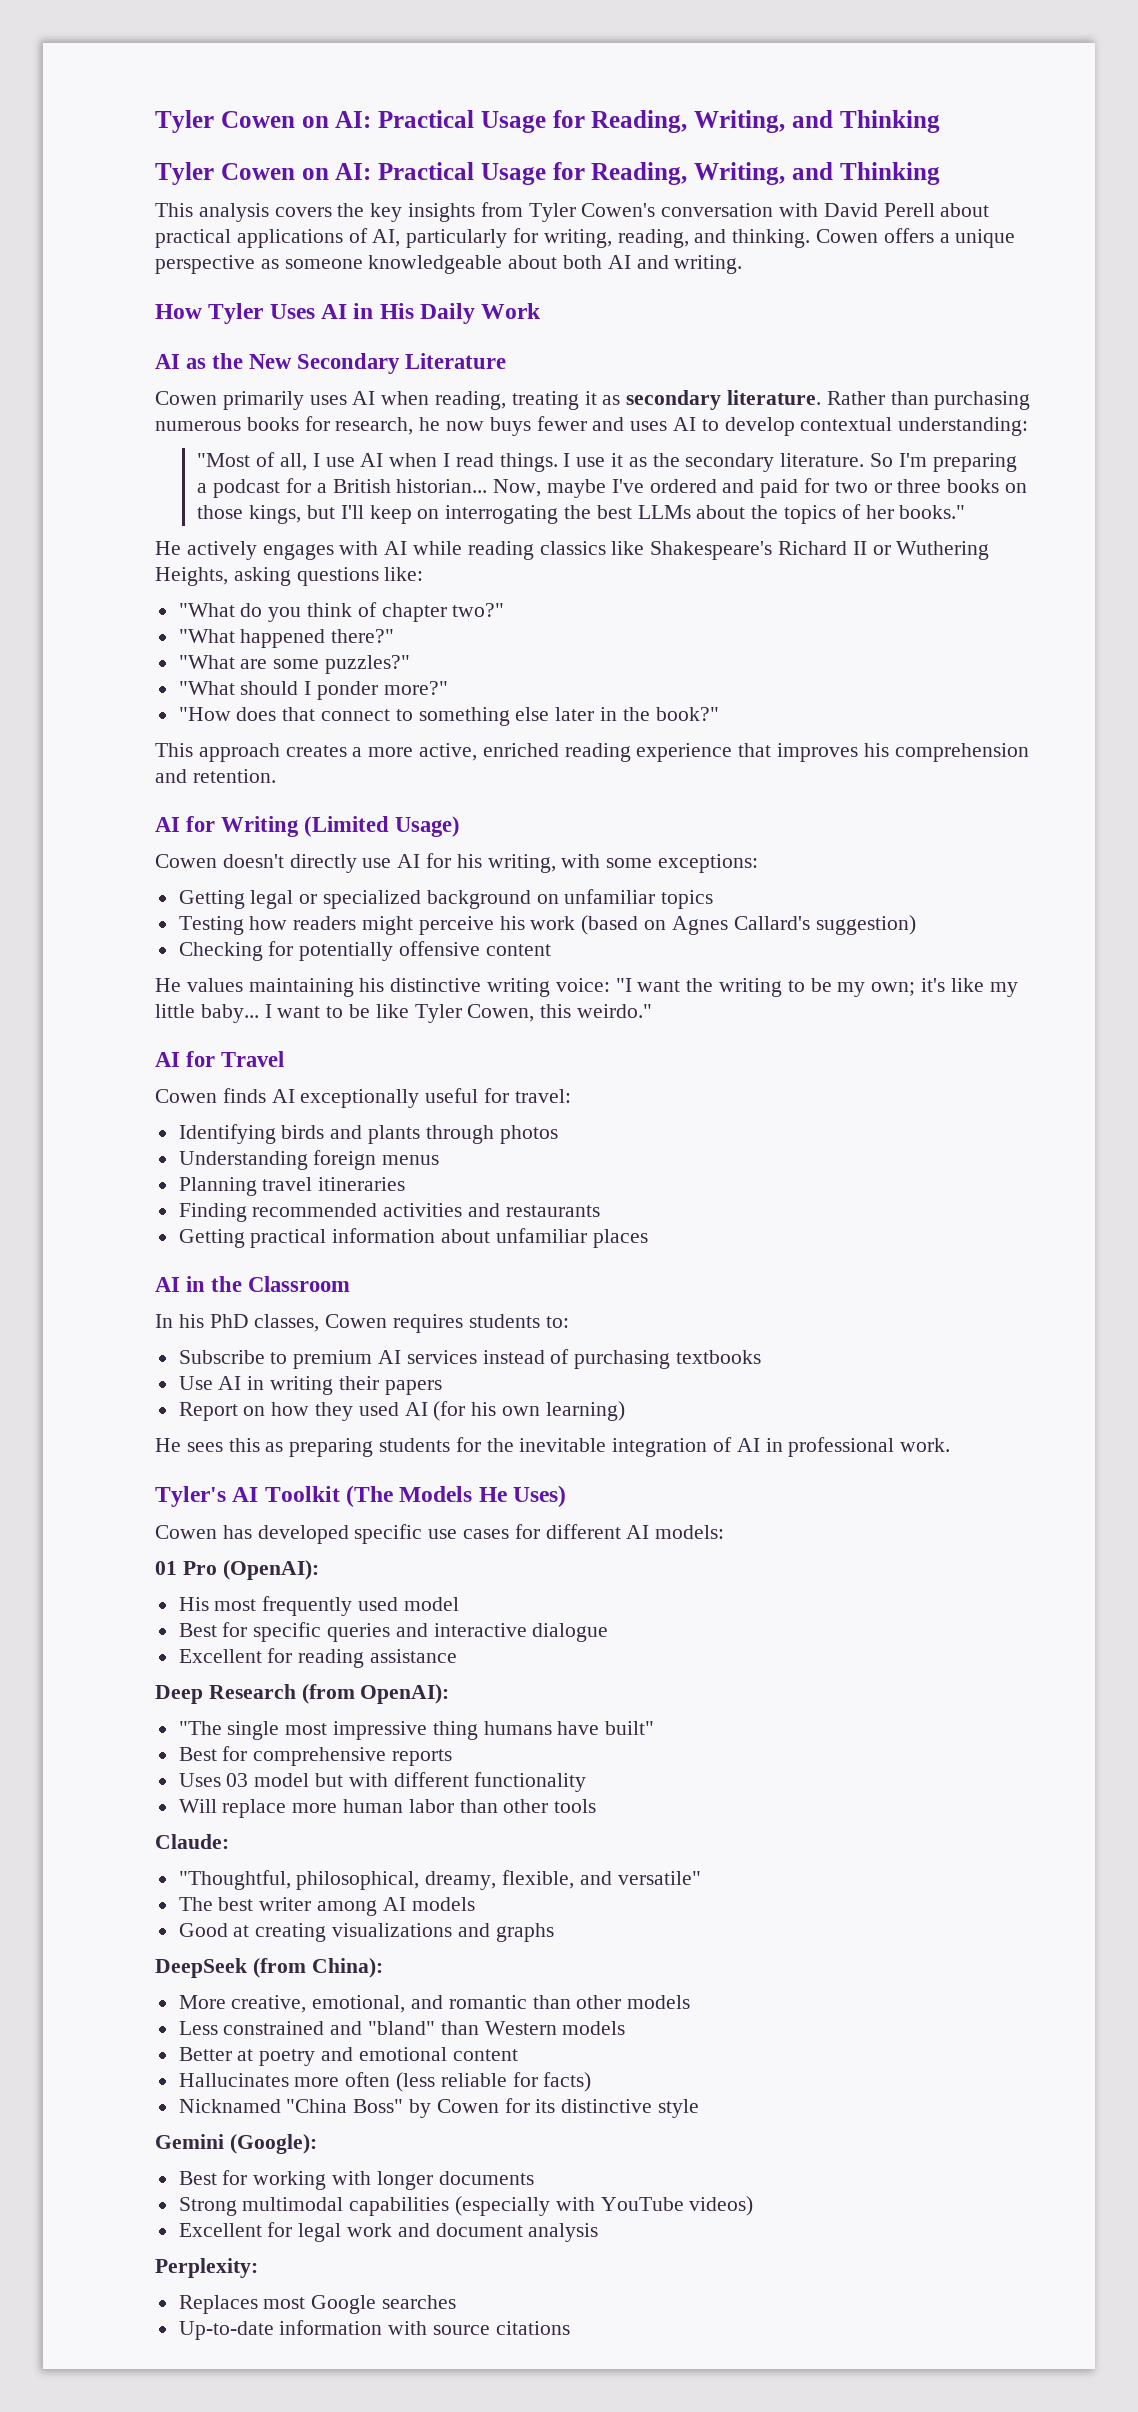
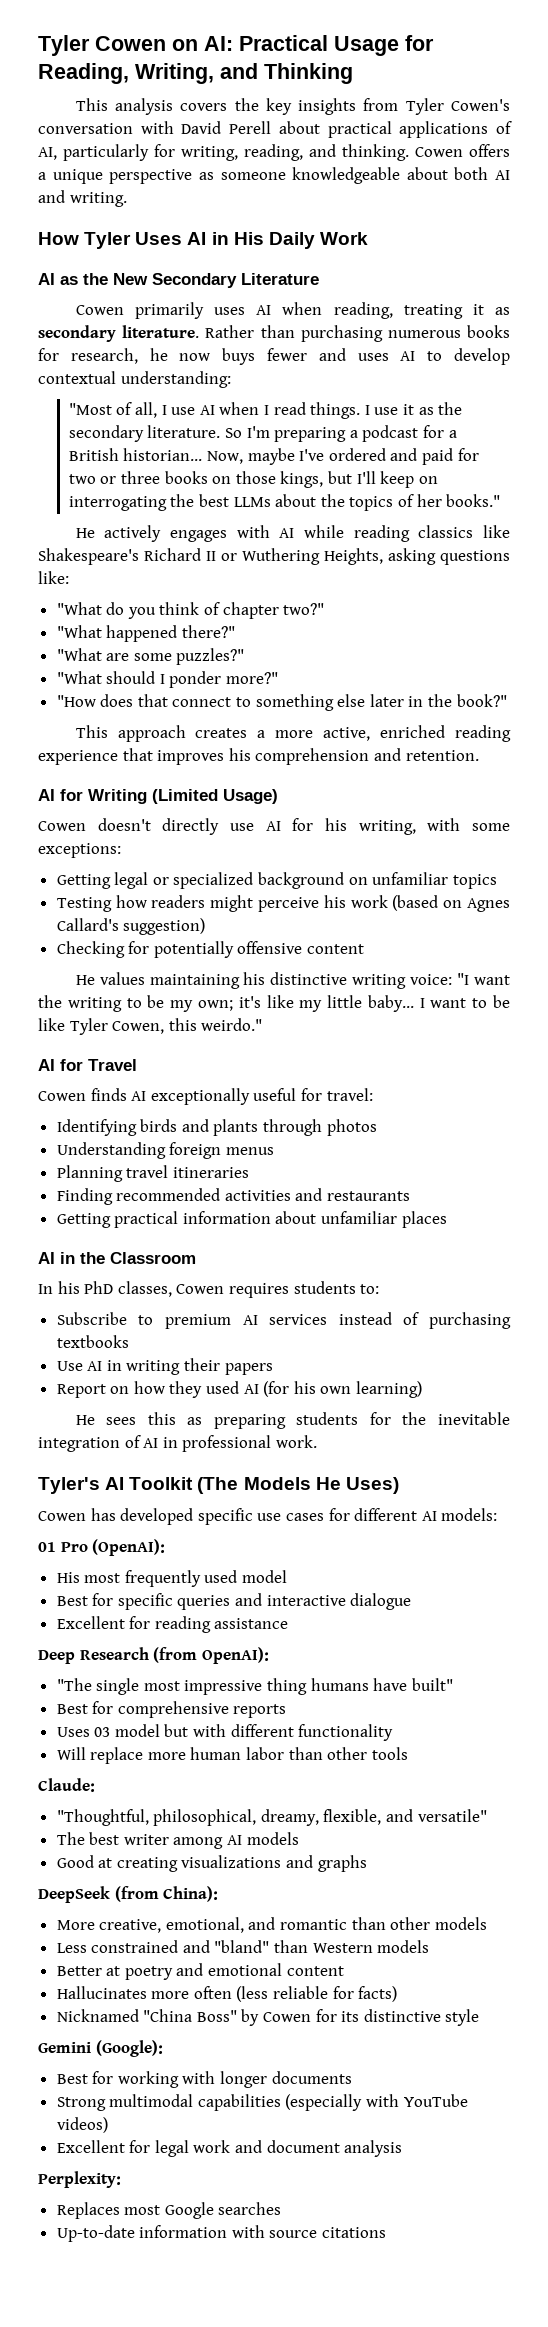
[155,162,940,185] // Tyler Cowen on AI: Practical Usage for Reading, Writing, and Thinking -> (353, 73) none

